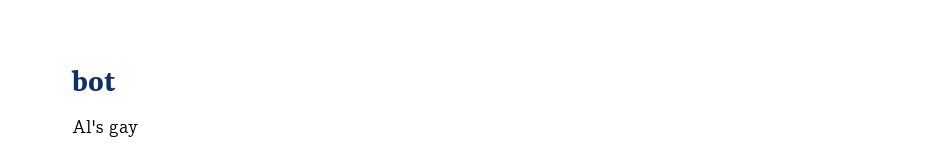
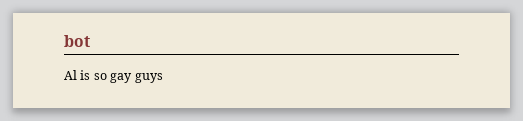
[72,120,138,137] Al's gay -> [64,70,163,83] Al is so gay guys

